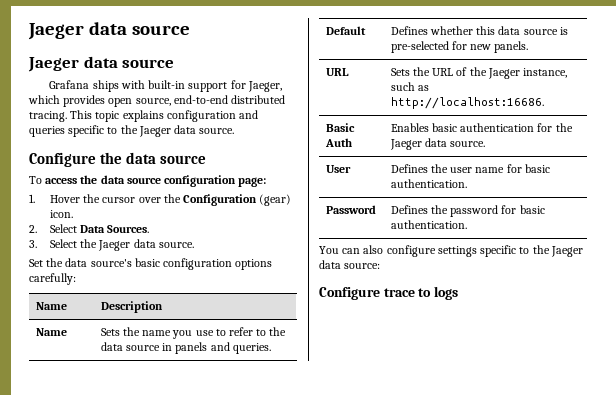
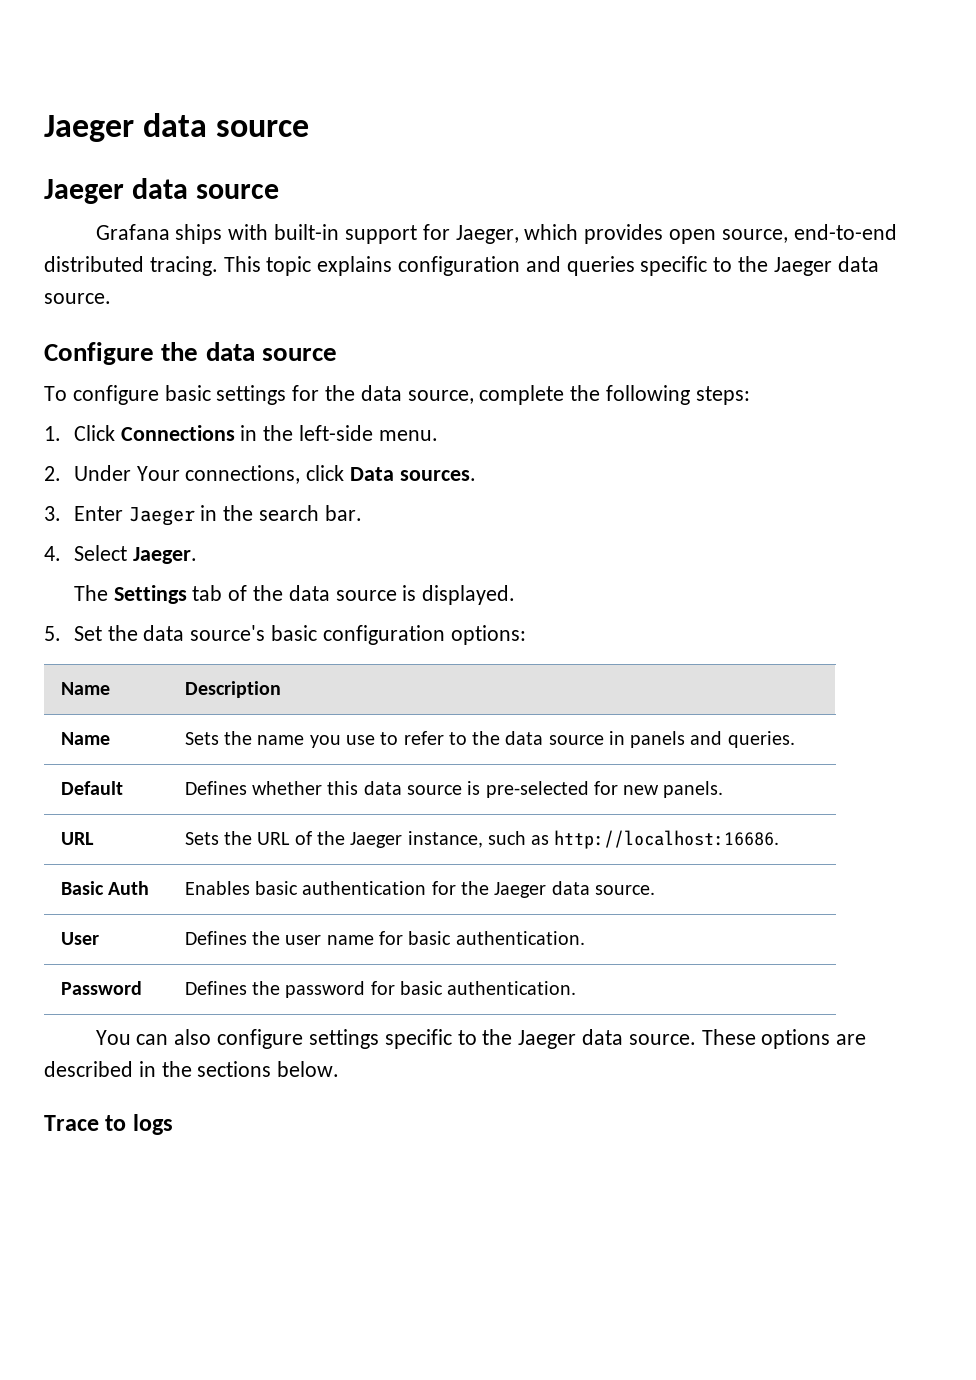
[45,175,267,187] [29,194,292,206] [49,210,73,218] [29,224,150,233] [29,239,194,251] access the data source configuration page: // 1. Hover the cursor over the Configuration (gear) icon. // 2. Select Data Sources. // 3. Select the Jaeger data source. // -> [72,385,750,405] [44,425,438,441] [44,465,476,484] [44,505,362,526] [44,545,197,564] [73,585,516,605] [44,626,61,641] configure basic settings for the data source, complete the following steps: // 1. Click Connections in the left-side menu. // 2. Under Your connections, click Data sources. // 3. Enter Jaeger in the search bar. // 4. Select Jaeger. // The Settings tab of the data source is displayed. // 5.
[235,259,273,270] [29,273,76,285] options carefully: -> [450,625,526,645] options:
[344,263,381,269] [319,287,415,300] source: // Configure trace -> [628,1029,867,1049] [44,1061,340,1077] [44,1115,99,1131] source. These options are described in the sections below. // Trace

